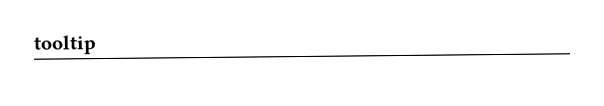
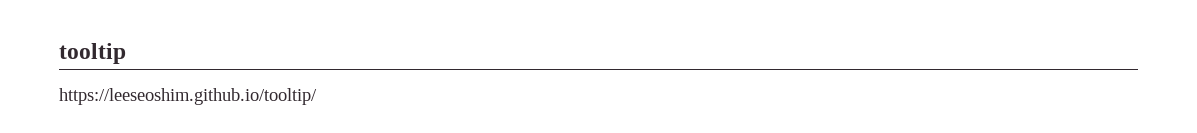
(97, 45) none -> [59,88,317,105] // https://leeseoshim.github.io/tooltip/

